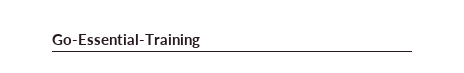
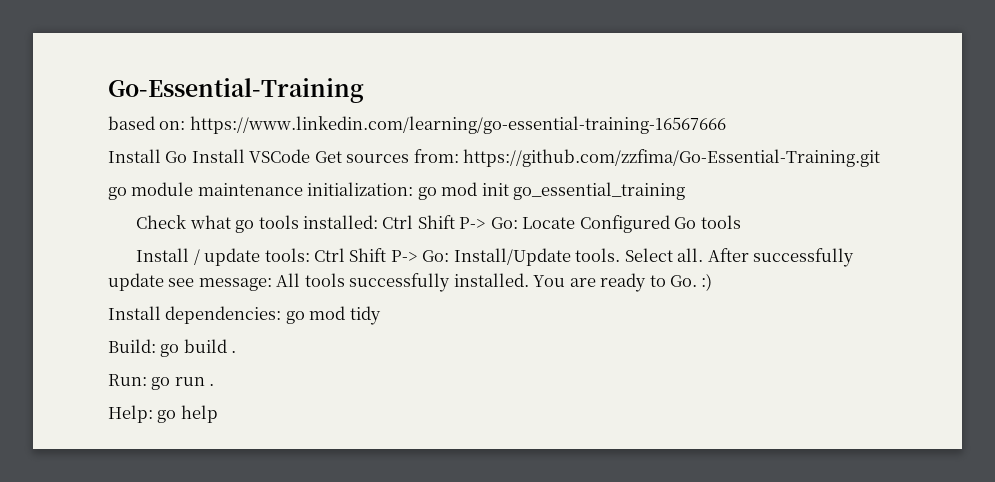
(200, 41) none -> [108,116,726,134] [108,149,881,167] [108,182,686,200] [136,215,741,233] [136,248,855,267] [108,273,713,292] [108,306,381,325] [108,339,237,357] [108,374,215,390] [108,405,218,423] // based on: https://www.linkedin.com/learning/go-essential-training-16567666 // Install Go Install VSCode Get sources from: https://github.com/zzfima/Go-Essential-Training.git // go module maintenance initialization: go mod init go_essential_training // Check what go tools installed: Ctrl Shift P-> Go: Locate Configured Go tools // Install / update tools: Ctrl Shift P-> Go: Install/Update tools. Select all. After successfully update see message: All tools successfully installed. You are ready to Go. :) // Install dependencies: go mod tidy // Build: go build . // Run: go run . // Help: go help

